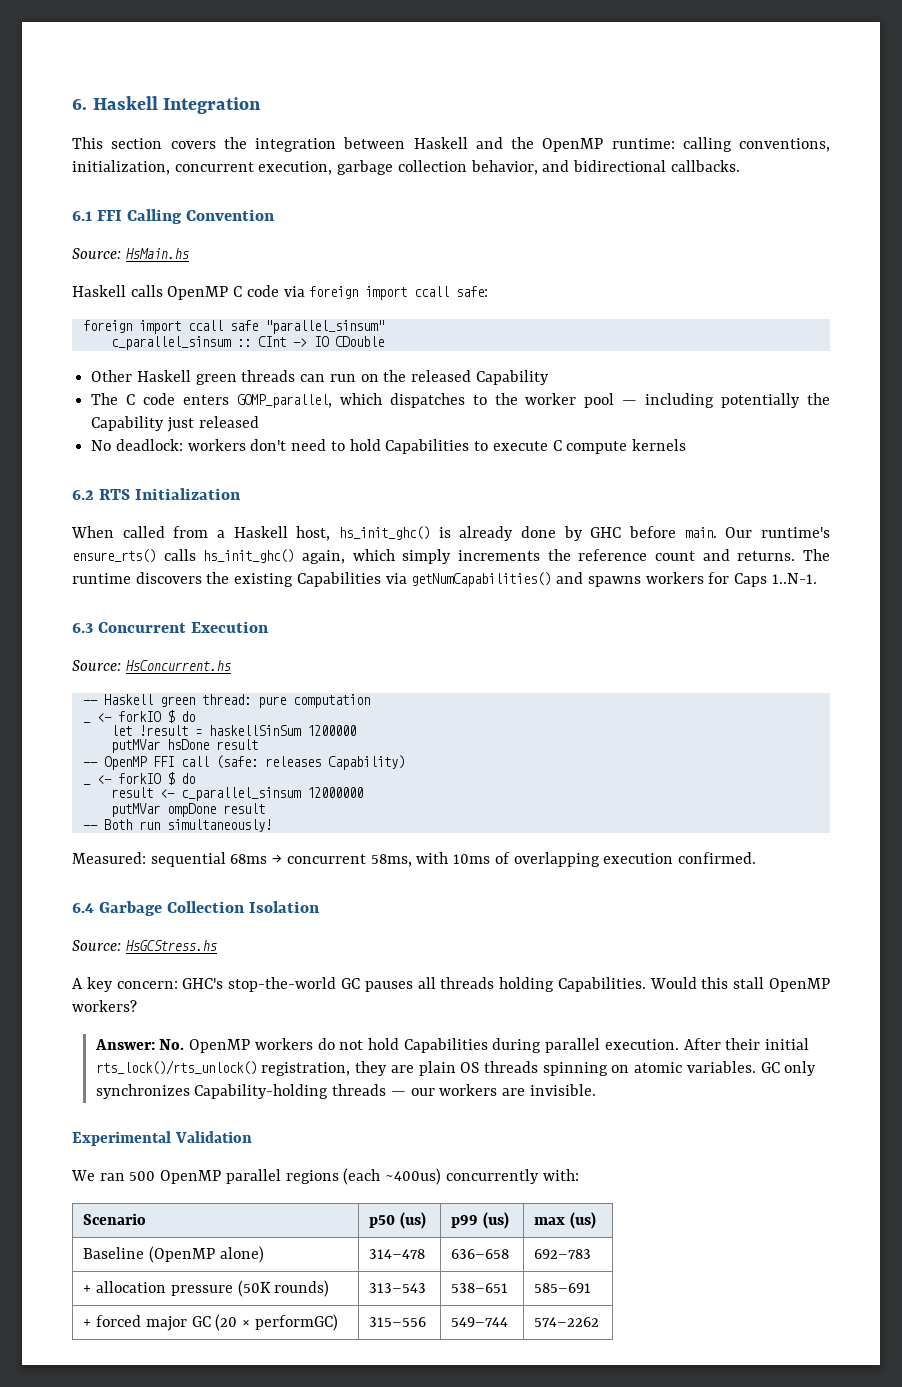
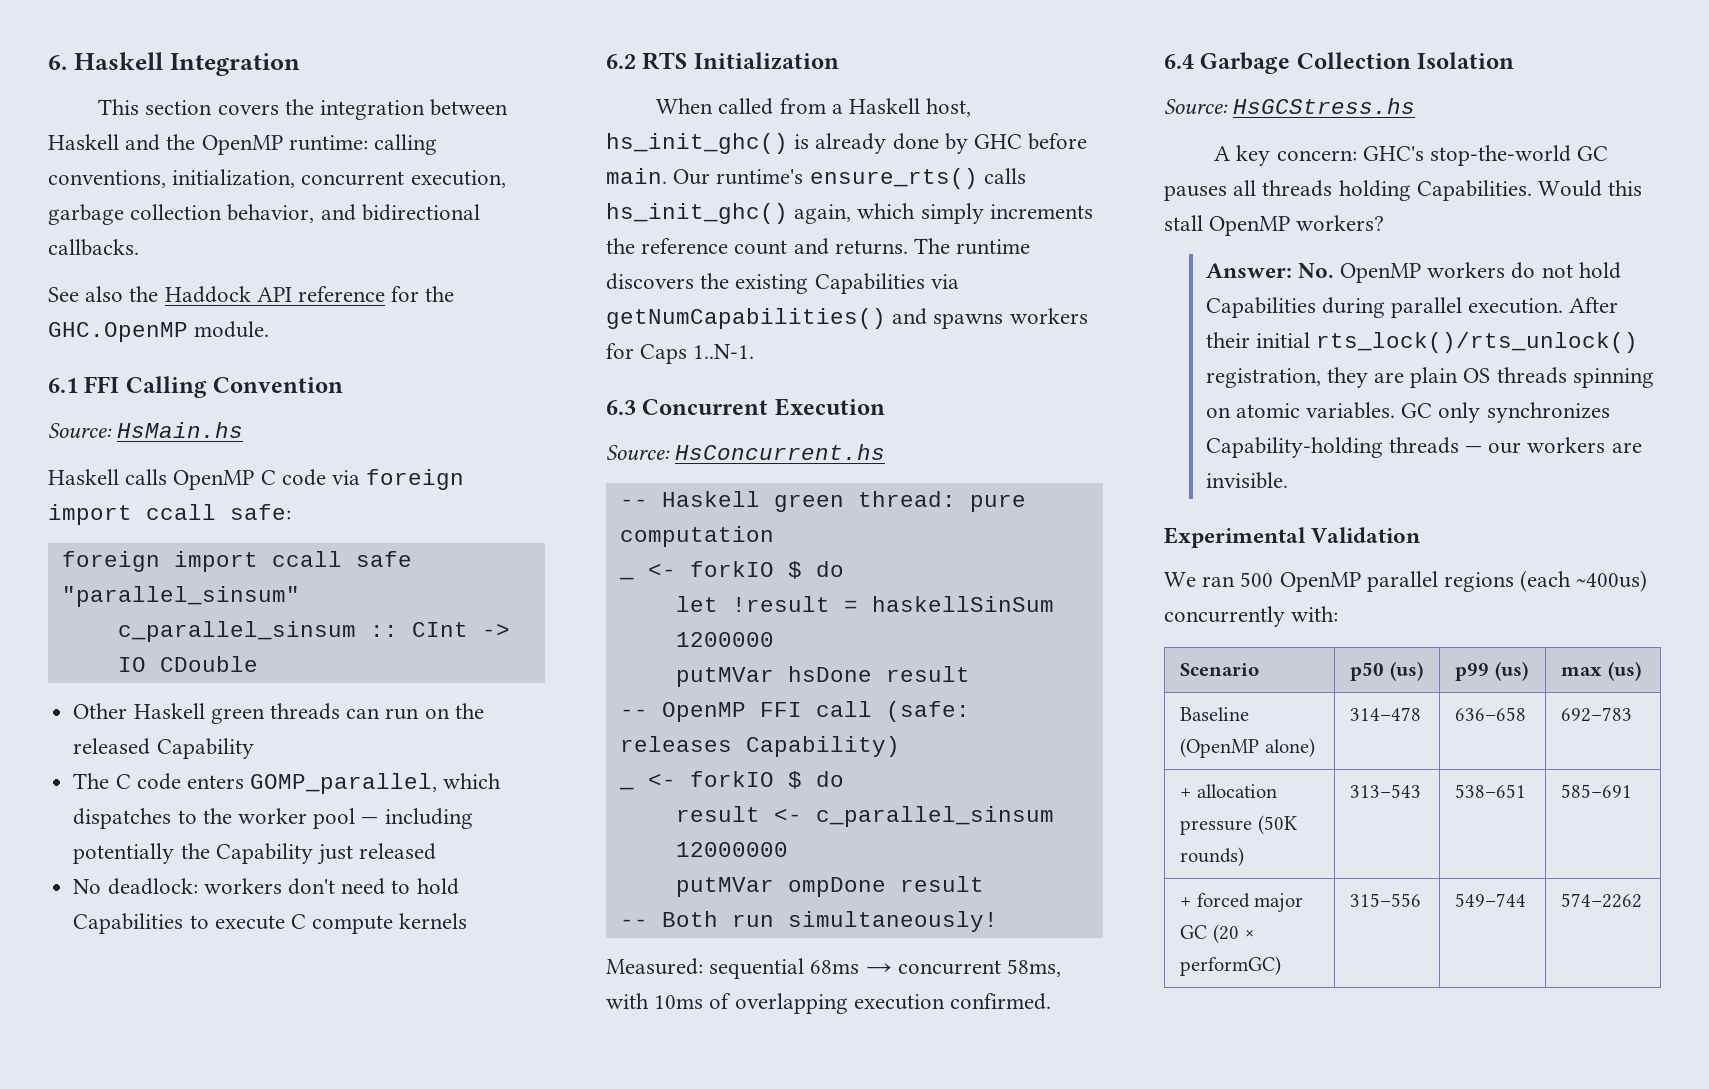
(740, 166) none -> [48,286,455,303] [48,321,270,342] // See also the Haddock API reference for the GHC.OpenMP module.

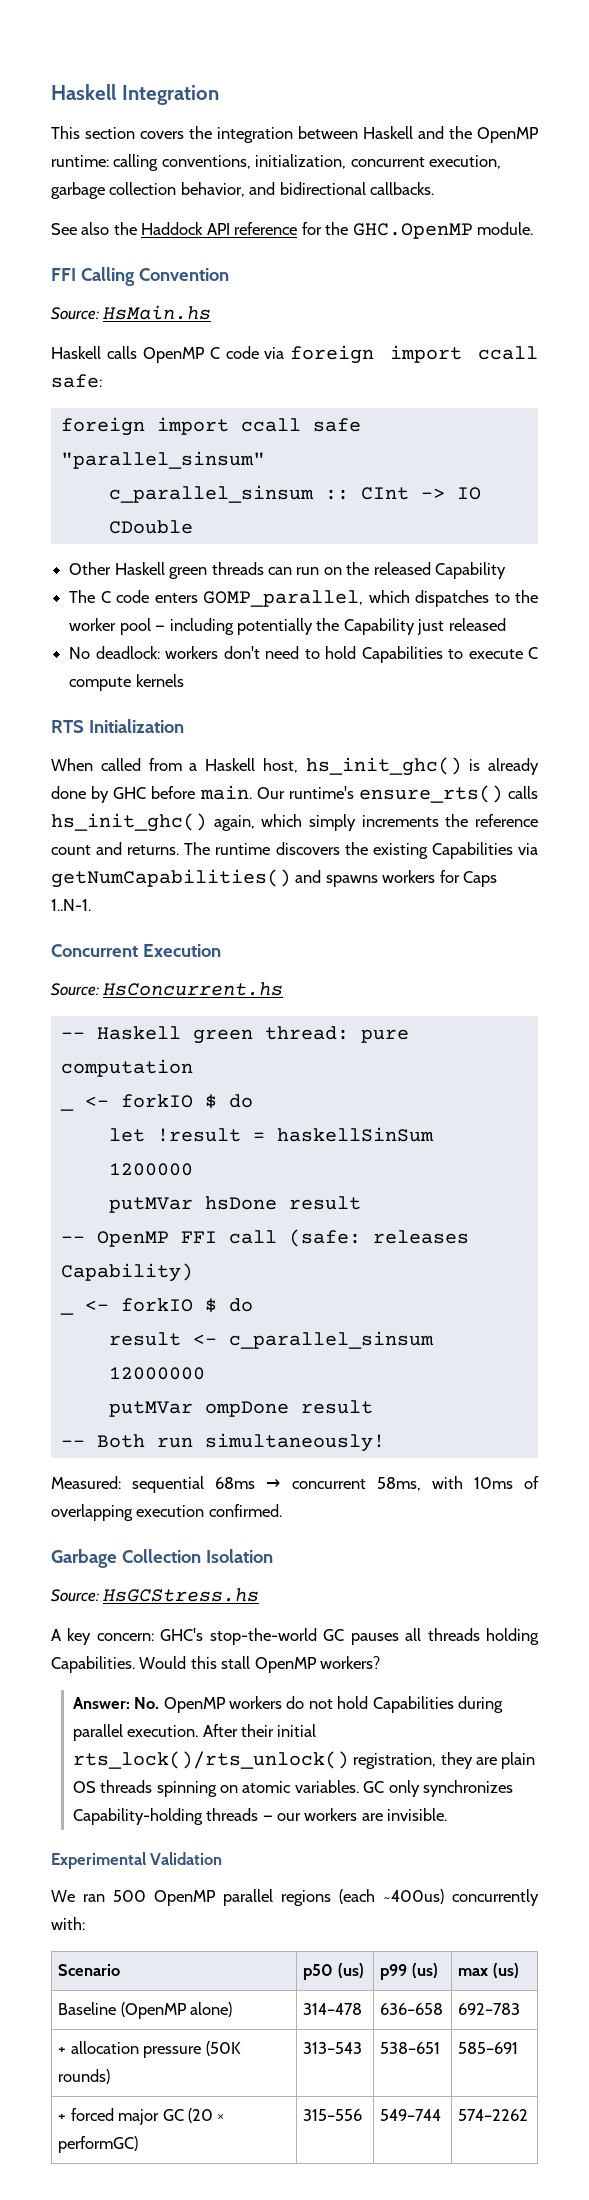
[48,55,67,70] 6. -> (51, 92) none
[48,378,78,393] 6.1 -> (534, 228) none
[606,54,636,69] 6.2 -> (184, 680) none
[606,400,636,415] 6.3 -> (91, 905) none
[1164,54,1194,69] 6.4 -> (282, 1510) none

